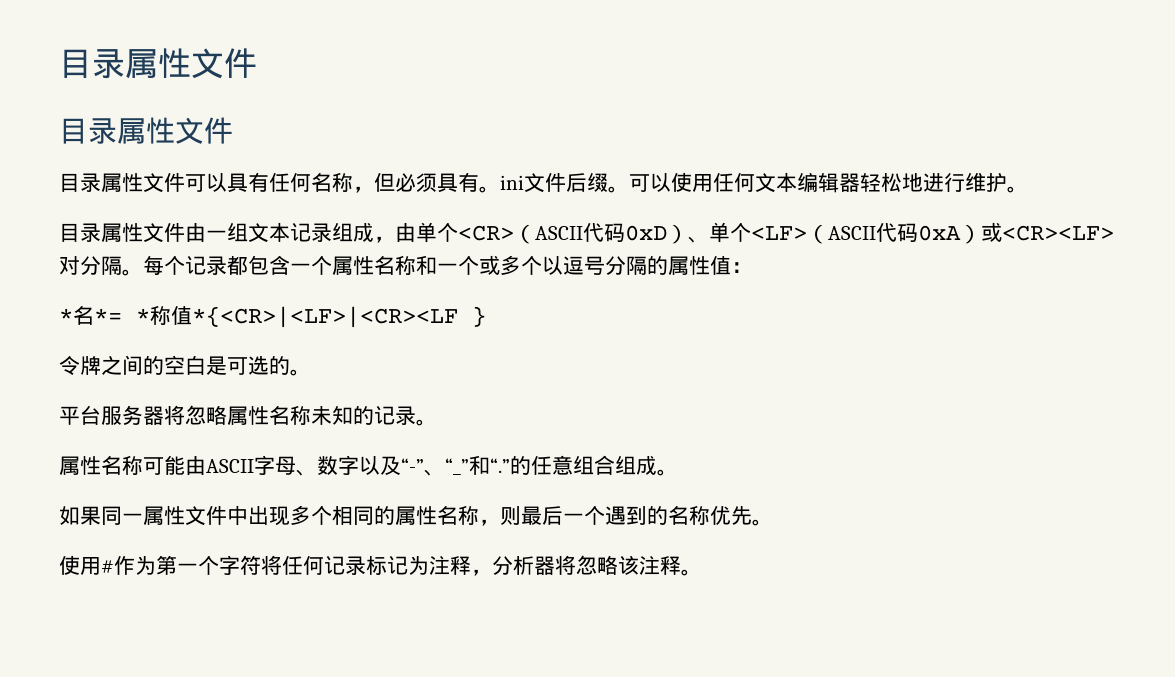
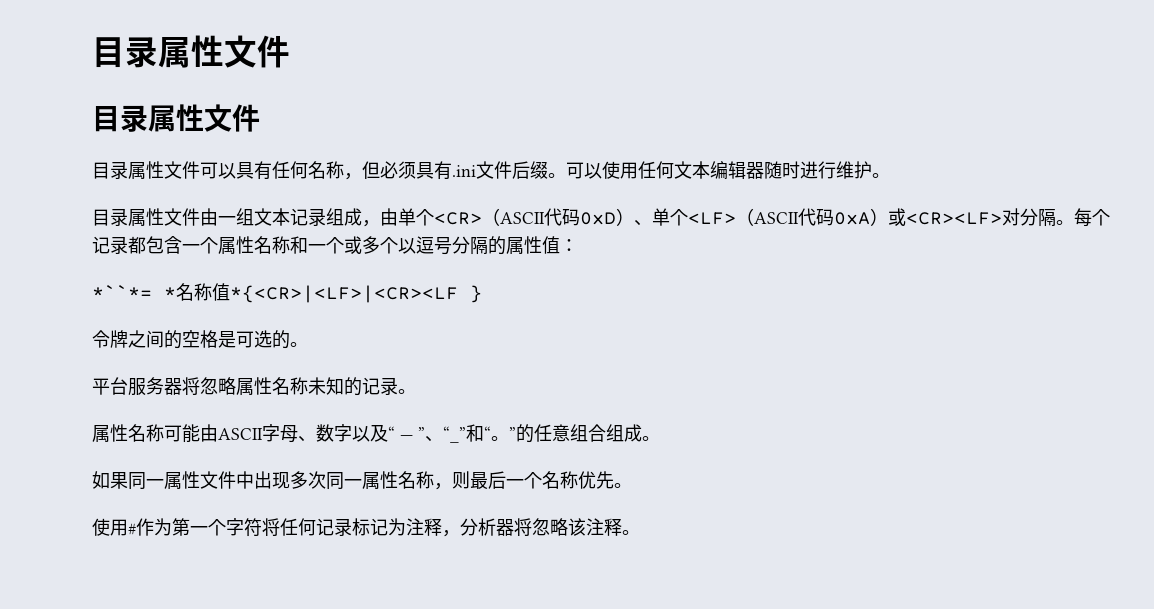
[479,175,524,193] 。ini -> [452,165,476,177] .ini
[860,173,923,192] 轻松地 -> [764,161,800,179] 随时
[59,306,150,325] *名*= * -> [92,283,194,301] *``*= *名
[185,355,206,375] 白 -> [200,330,218,348] 格
[401,455,510,476] “-”、“_”和“.” -> [388,424,516,443] “ — ”、“_”和“。”
[311,506,395,526] 个相同的 -> [308,471,362,490] 次同一
[605,506,668,525] 遇到的 -> (542, 480) none

